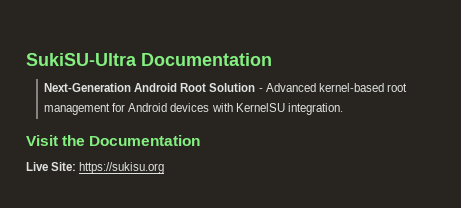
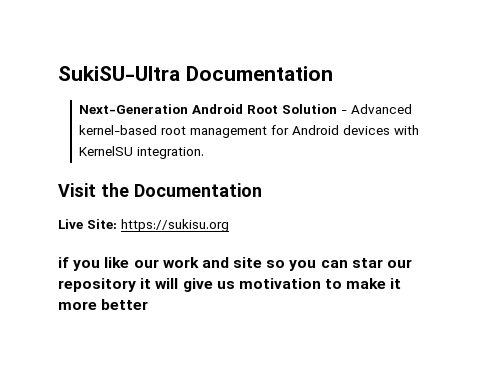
(165, 168) none -> [58,257,413,271] [58,278,402,292] [58,299,149,310] // if you like our work and site so you can star our repository it will give us motivation to make it more better

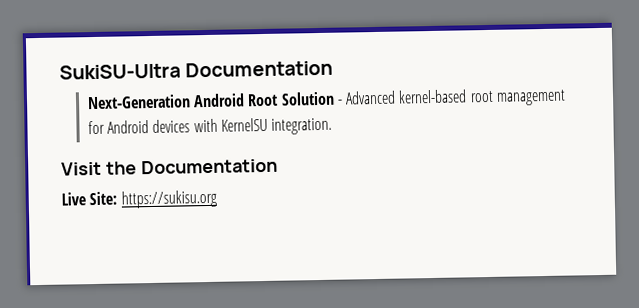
[58,257,413,271] [58,278,402,292] [58,299,149,310] // if you like our work and site so you can star our repository it will give us motivation to make it more better -> (217, 199) none

